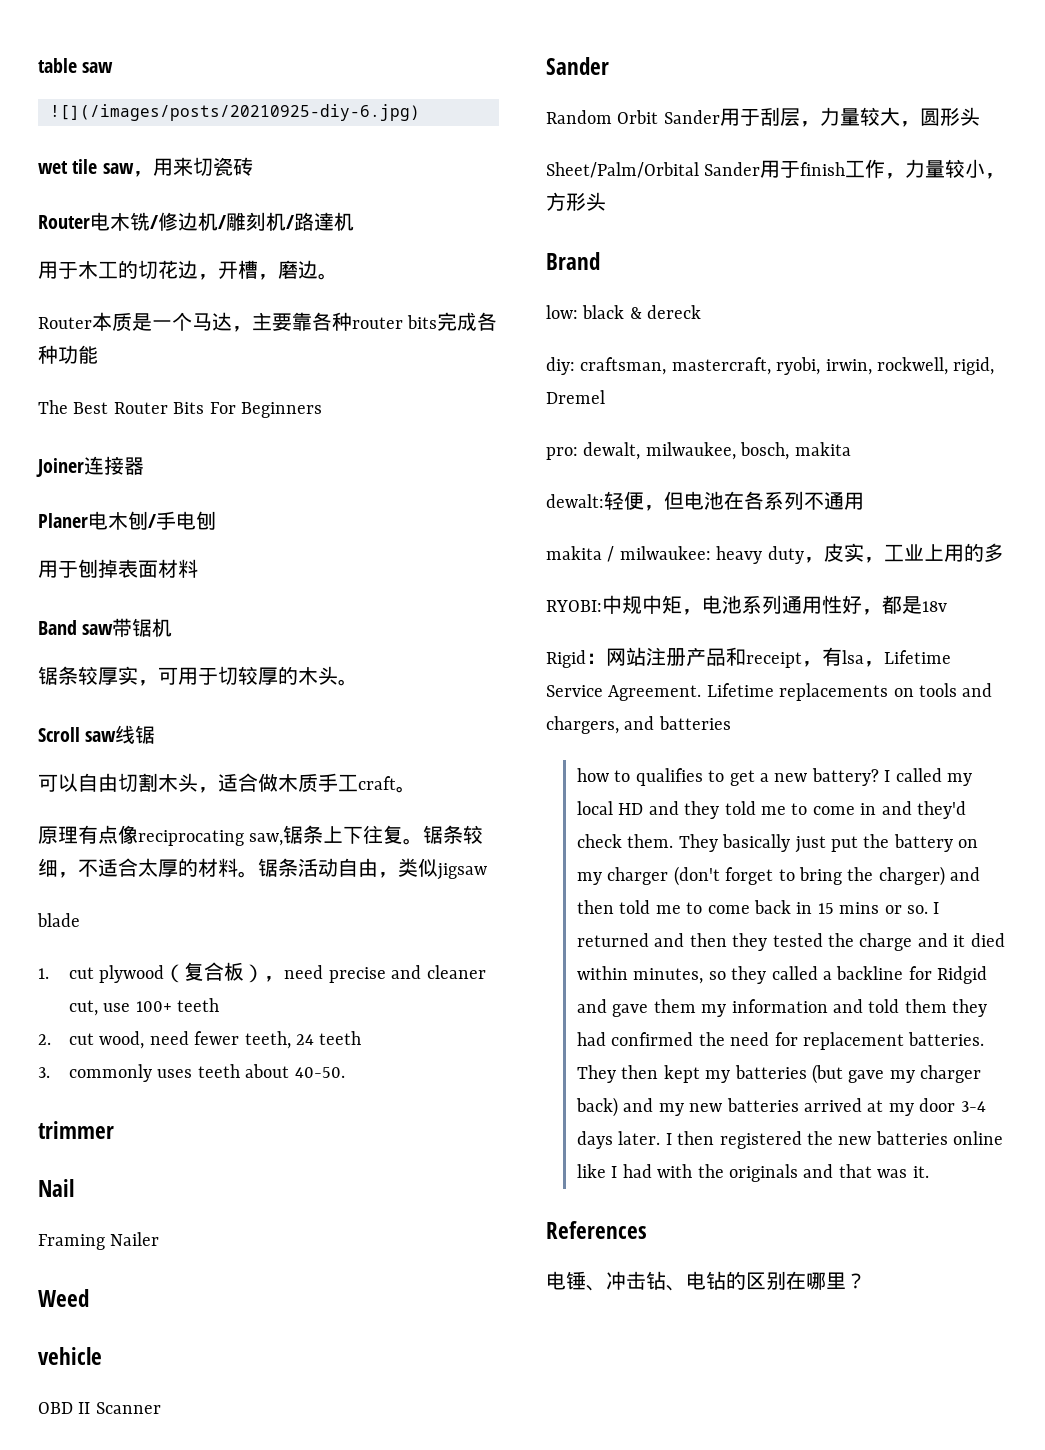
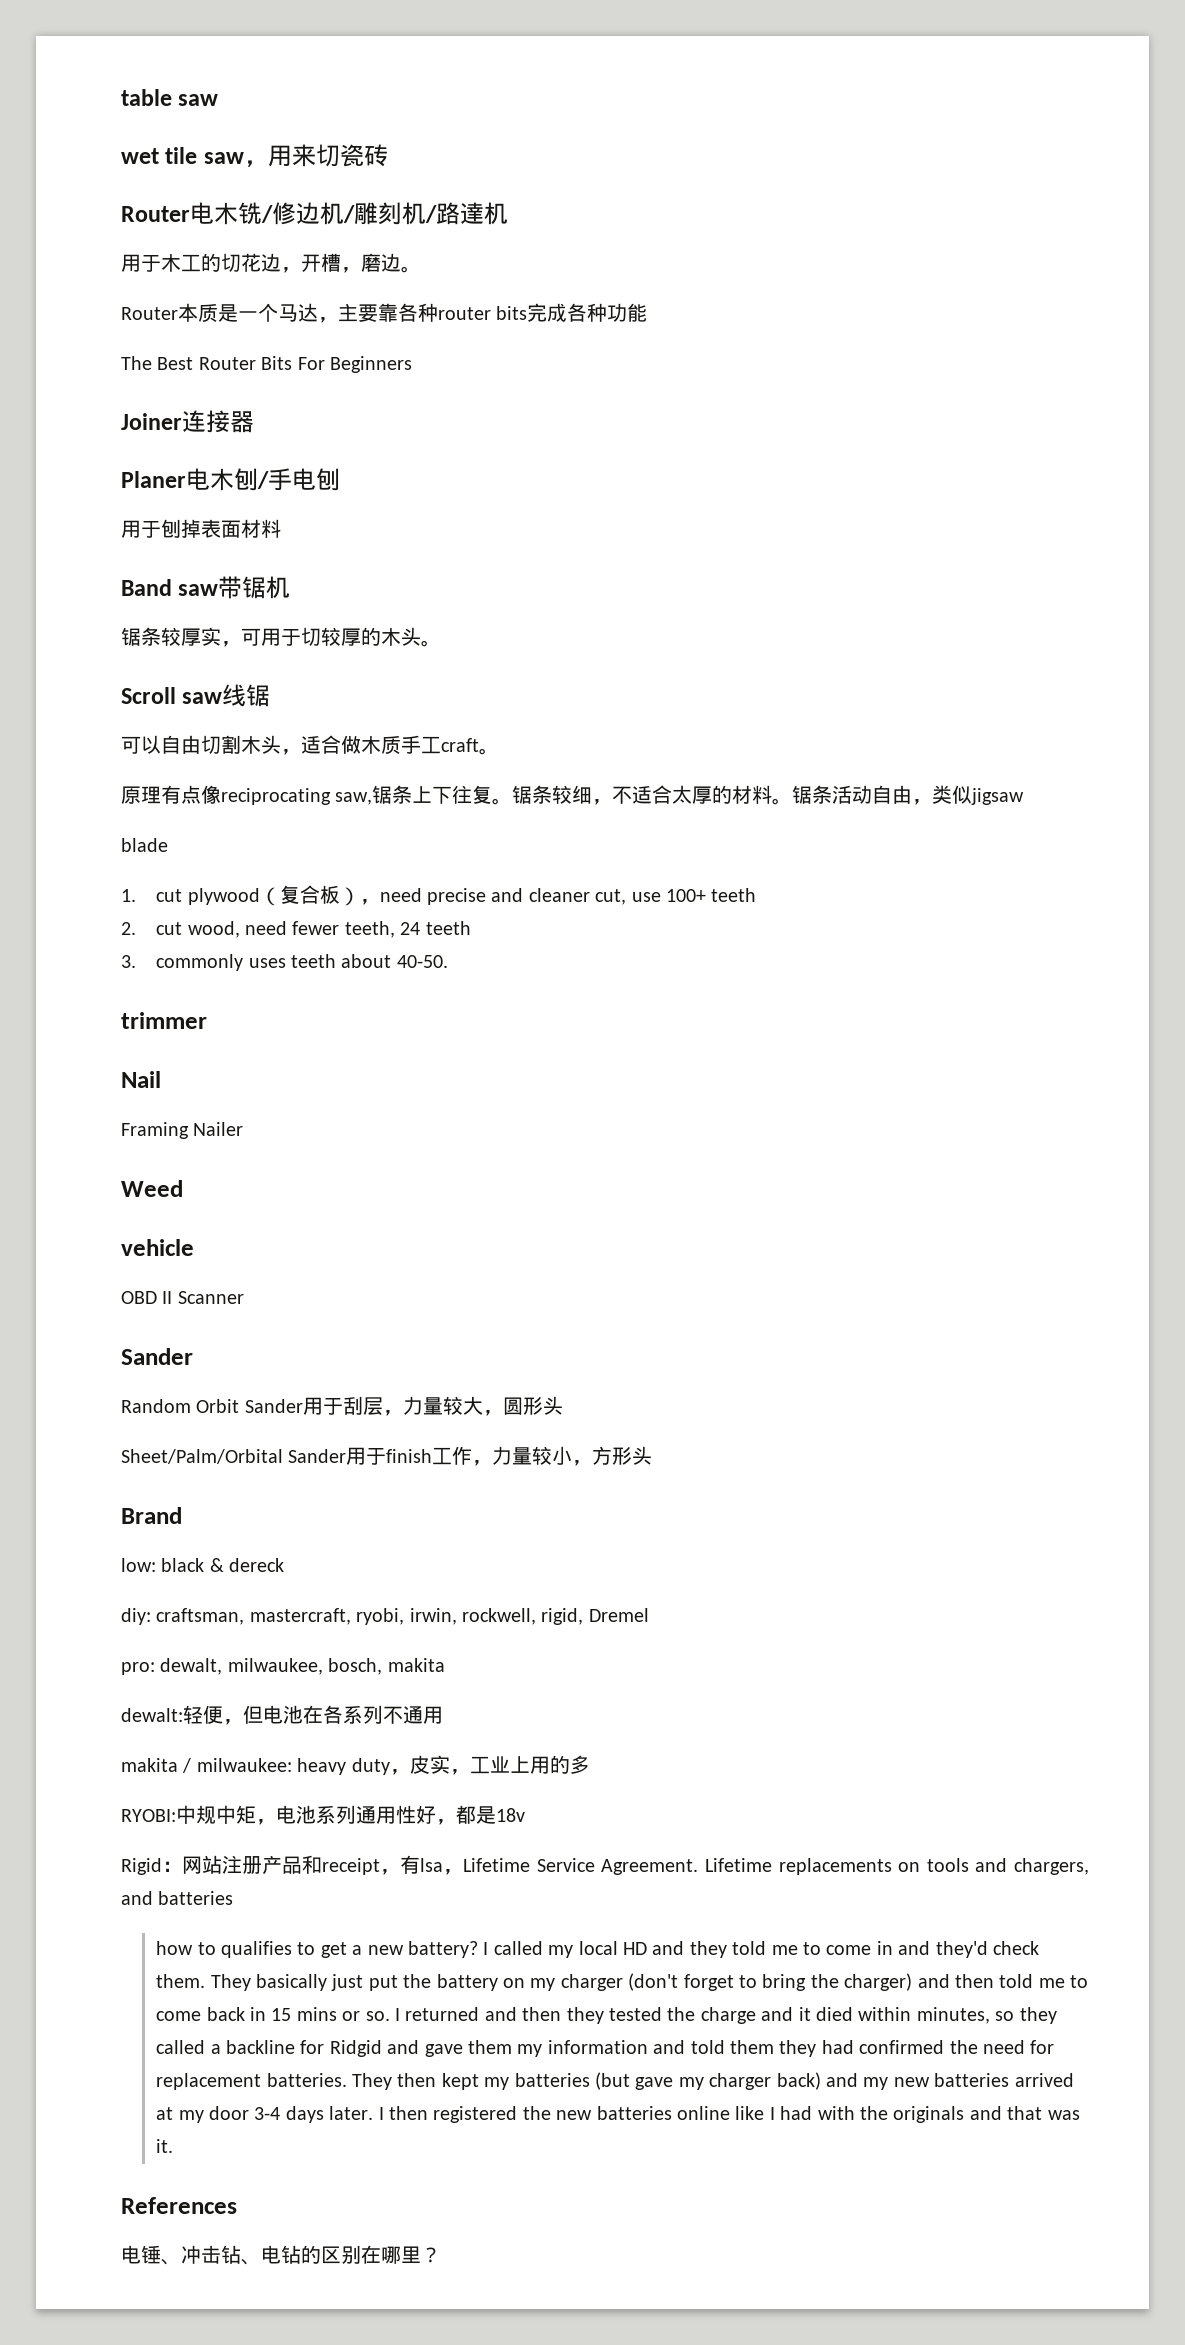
[50,104,420,121] // ![](/images/posts/20210925-diy-6.jpg) -> (219, 100) none

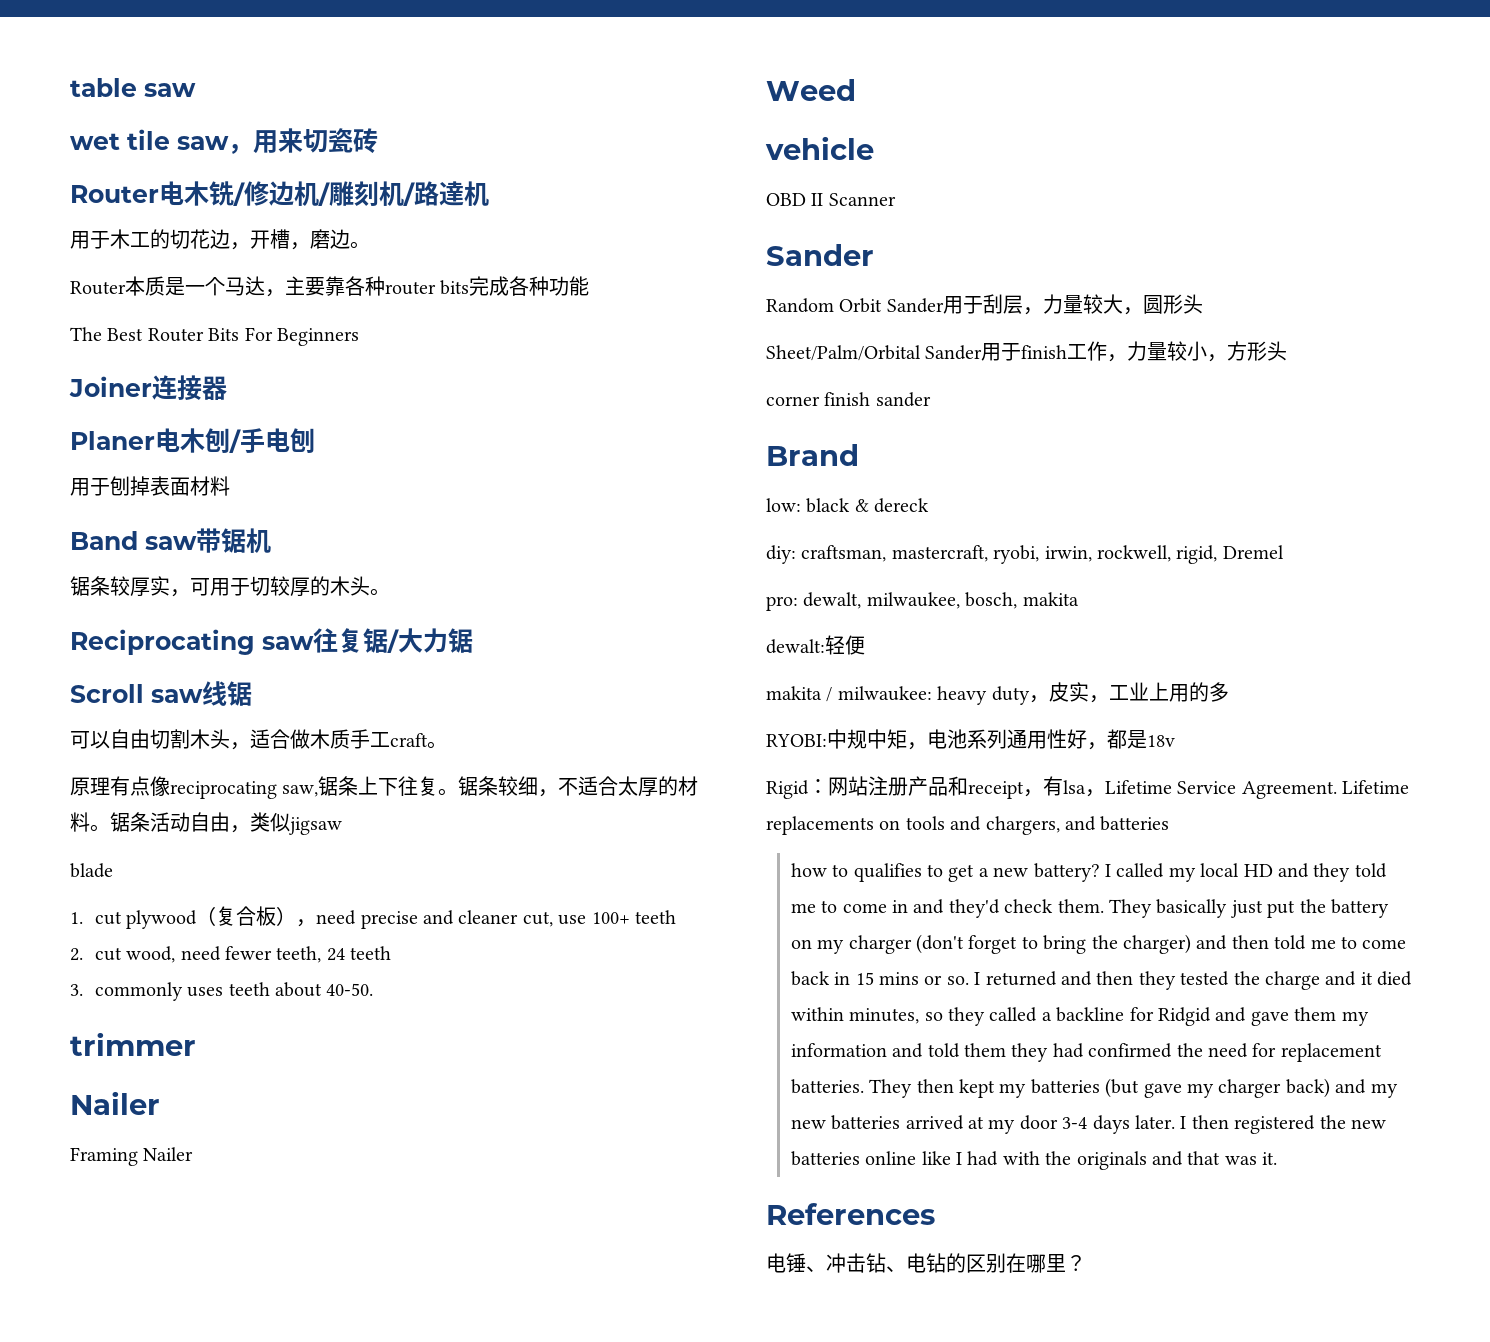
(441, 643) none -> [70,628,473,655] // Reciprocating saw往复锯/大力锯
[121,1071,161,1088] Nail -> [70,1091,160,1115] Nailer
(653, 1455) none -> [766,392,931,407] // corner finish sander
[223,1705,443,1725] ，但电池在各系列不通用 -> (865, 645) none

